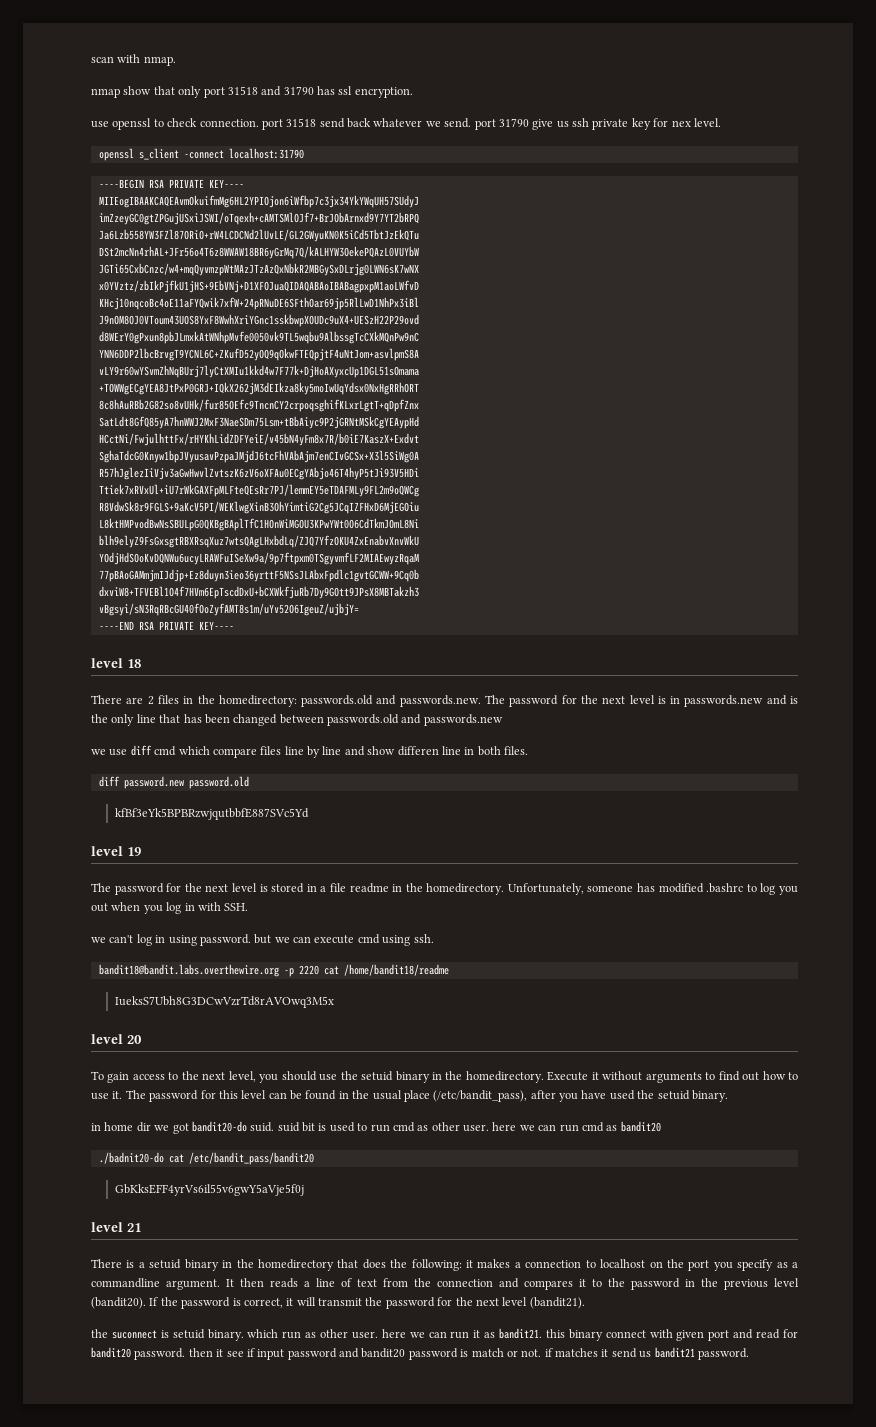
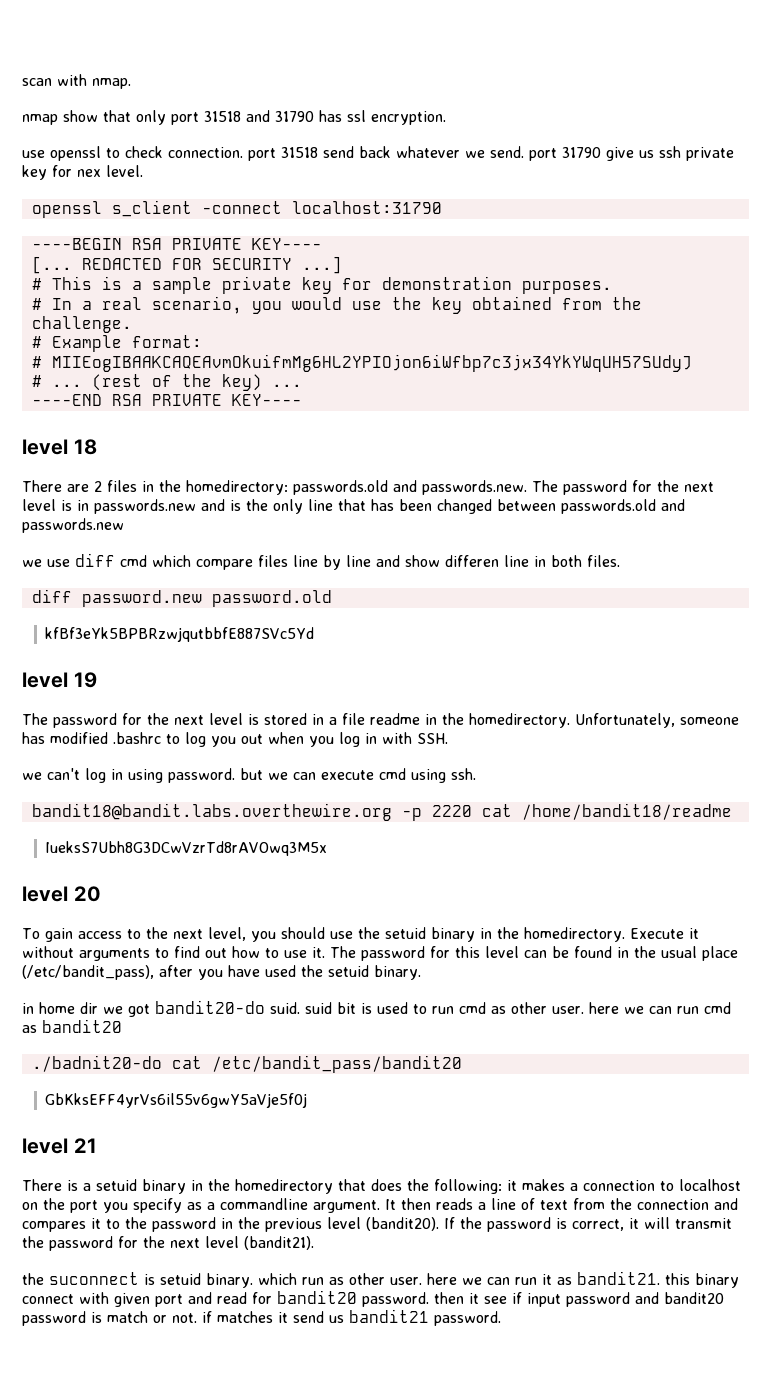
[98,195,419,208] [98,212,419,225] [98,229,419,242] [98,246,419,259] [98,263,419,276] [98,280,419,293] [98,297,419,310] [98,314,419,327] [98,331,419,344] [98,348,419,361] [98,365,419,378] [98,382,419,395] [98,399,419,412] [98,416,419,429] [98,433,419,446] [98,450,419,463] [98,467,419,480] [98,484,419,497] [98,501,419,514] [98,518,419,531] [98,535,419,548] [98,552,419,565] [98,569,419,582] [98,586,419,599] [98,603,359,616] MIIEogIBAAKCAQEAvmOkuifmMg6HL2YPIOjon6iWfbp7c3jx34YkYWqUH57SUdyJ // imZzeyGC0gtZPGujUSxiJSWI/oTqexh+cAMTSMlOJf7+BrJObArnxd9Y7YT2bRPQ // Ja6Lzb558YW3FZl87ORiO+rW4LCDCNd2lUvLE/GL2GWyuKN0K5iCd5TbtJzEkQTu // DSt2mcNn4rhAL+JFr56o4T6z8WWAW18BR6yGrMq7Q/kALHYW3OekePQAzL0VUYbW // JGTi65CxbCnzc/w4+mqQyvmzpWtMAzJTzAzQxNbkR2MBGySxDLrjg0LWN6sK7wNX // x0YVztz/zbIkPjfkU1jHS+9EbVNj+D1XFOJuaQIDAQABAoIBABagpxpM1aoLWfvD // KHcj10nqcoBc4oE11aFYQwik7xfW+24pRNuDE6SFthOar69jp5RlLwD1NhPx3iBl // J9nOM8OJ0VToum43UOS8YxF8WwhXriYGnc1sskbwpXOUDc9uX4+UESzH22P29ovd // d8WErY0gPxun8pbJLmxkAtWNhpMvfe0050vk9TL5wqbu9AlbssgTcCXkMQnPw9nC // YNN6DDP2lbcBrvgT9YCNL6C+ZKufD52yOQ9qOkwFTEQpjtF4uNtJom+asvlpmS8A // vLY9r60wYSvmZhNqBUrj7lyCtXMIu1kkd4w7F77k+DjHoAXyxcUp1DGL51sOmama // +TOWWgECgYEA8JtPxP0GRJ+IQkX262jM3dEIkza8ky5moIwUqYdsx0NxHgRRhORT // 8c8hAuRBb2G82so8vUHk/fur85OEfc9TncnCY2crpoqsghifKLxrLgtT+qDpfZnx // SatLdt8GfQ85yA7hnWWJ2MxF3NaeSDm75Lsm+tBbAiyc9P2jGRNtMSkCgYEAypHd // HCctNi/FwjulhttFx/rHYKhLidZDFYeiE/v45bN4yFm8x7R/b0iE7KaszX+Exdvt // SghaTdcG0Knyw1bpJVyusavPzpaJMjdJ6tcFhVAbAjm7enCIvGCSx+X3l5SiWg0A // R57hJglezIiVjv3aGwHwvlZvtszK6zV6oXFAu0ECgYAbjo46T4hyP5tJi93V5HDi // Ttiek7xRVxUl+iU7rWkGAXFpMLFteQEsRr7PJ/lemmEY5eTDAFMLy9FL2m9oQWCg // R8VdwSk8r9FGLS+9aKcV5PI/WEKlwgXinB3OhYimtiG2Cg5JCqIZFHxD6MjEGOiu // L8ktHMPvodBwNsSBULpG0QKBgBAplTfC1HOnWiMGOU3KPwYWt0O6CdTkmJOmL8Ni // blh9elyZ9FsGxsgtRBXRsqXuz7wtsQAgLHxbdLq/ZJQ7YfzOKU4ZxEnabvXnvWkU // YOdjHdSOoKvDQNWu6ucyLRAWFuISeXw9a/9p7ftpxm0TSgyvmfLF2MIAEwyzRqaM // 77pBAoGAMmjmIJdjp+Ez8duyn3ieo36yrttF5NSsJLAbxFpdlc1gvtGCWW+9Cq0b // dxviW8+TFVEBl1O4f7HVm6EpTscdDxU+bCXWkfjuRb7Dy9GOtt9JPsX8MBTakzh3 // vBgsyi/sN3RqRBcGU40fOoZyfAMT8s1m/uYv52O6IgeuZ/ujbjY= -> [31,256,342,274] [31,276,612,294] [31,296,642,314] [31,316,132,333] [31,335,202,352] [31,354,692,372] [31,374,302,391] [... REDACTED FOR SECURITY ...] // # This is a sample private key for demonstration purposes. // # In a real scenario, you would use the key obtained from the challenge. // # Example format: // # MIIEogIBAAKCAQEAvmOkuifmMg6HL2YPIOjon6iWfbp7c3jx34YkYWqUH57SUdyJ // # ... (rest of the key) ...

